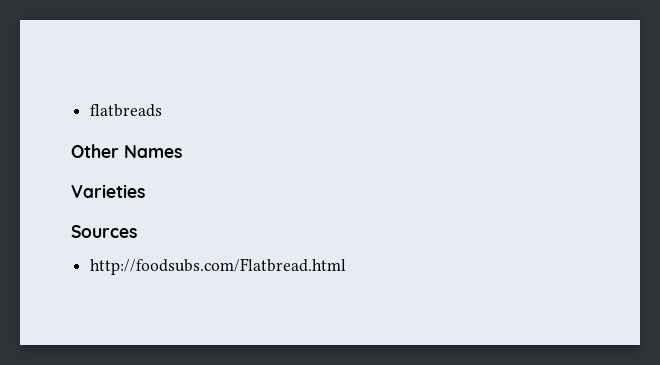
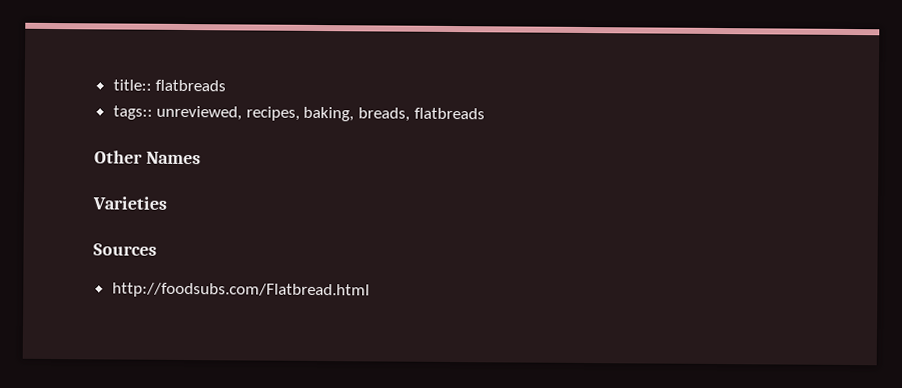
(90, 110) none -> [112,79,227,92] [112,105,411,122] title:: flatbreads // tags:: unreviewed, recipes, baking, breads,

